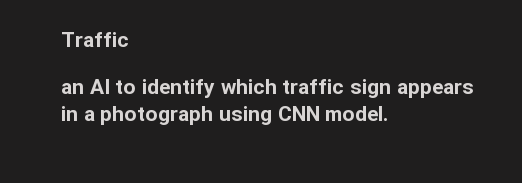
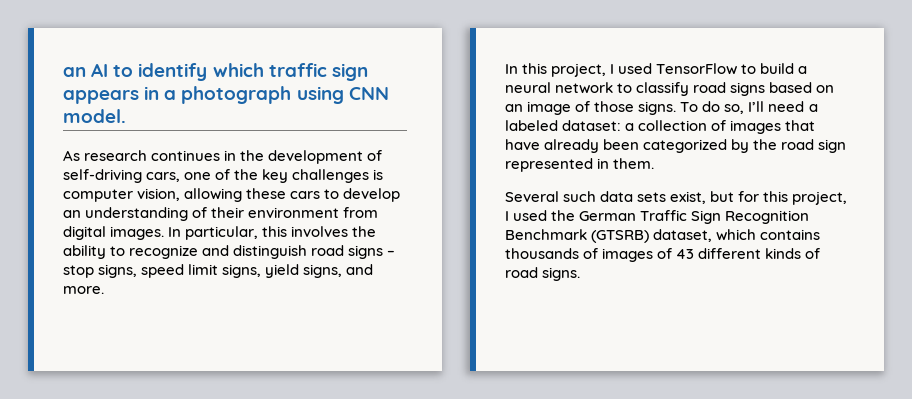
[61,32,129,47] Traffic // -> (63, 72) none
(389, 113) none -> [63,150,383,164] [63,169,384,183] [63,188,401,202] [63,207,379,221] [63,226,377,240] [63,245,396,259] [63,264,374,278] [63,286,104,294] [505,63,808,77] [505,82,835,96] [505,101,818,115] [505,120,816,134] [505,139,847,153] [505,158,655,172] [505,191,848,205] [505,210,810,224] [505,229,821,243] [505,248,821,262] [505,267,581,281] // As research continues in the development of self-driving cars, one of the key challenges is computer vision, allowing these cars to develop an understanding of their environment from digital images. In particular, this involves the ability to recognize and distinguish road signs – stop signs, speed limit signs, yield signs, and more. // In this project, I used TensorFlow to build a neural network to classify road signs based on an image of those signs. To do so, I’ll need a labeled dataset: a collection of images that have already been categorized by the road sign represented in them. // Several such data sets exist, but for this project, I used the German Traffic Sign Recognition Benchmark (GTSRB) dataset, which contains thousands of images of 43 different kinds of road signs.

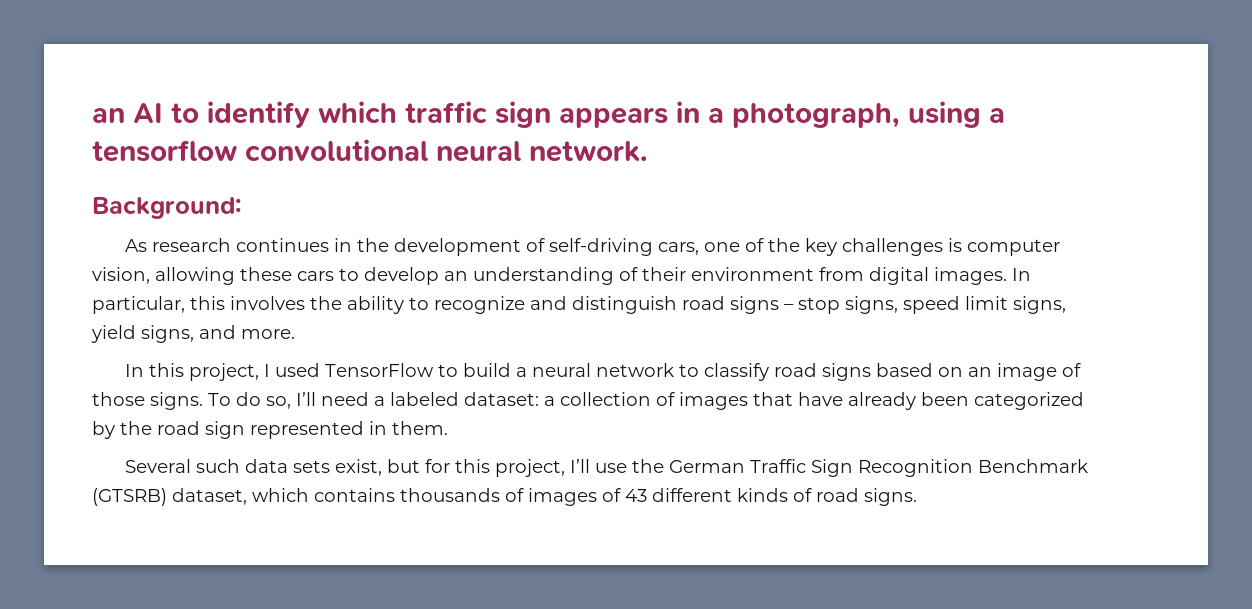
[181,86,389,104] [63,109,126,123] photograph using CNN model. -> [732,101,1005,128] [92,139,648,162] [92,197,242,219] photograph, using a tensorflow convolutional neural network. // Background:
[505,210,548,221] I used -> [570,459,628,473] I’ll use

